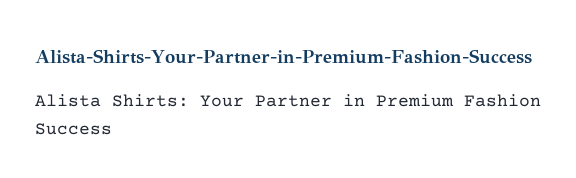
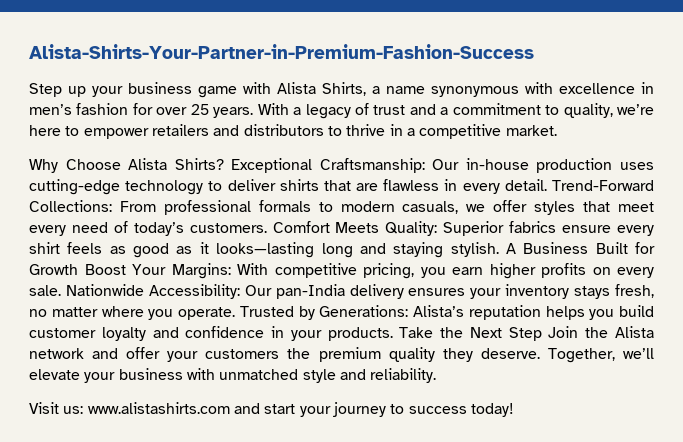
[35,94,541,107] [35,123,112,135] Alista Shirts: Your Partner in Premium Fashion Success -> [29,82,654,98] [29,103,654,119] [29,124,557,139] [29,158,654,173] [29,179,654,195] [29,200,655,215] [29,221,654,236] [29,242,655,258] [29,263,654,279] [29,284,655,299] [29,305,654,320] [29,326,654,341] [29,347,655,363] [29,368,437,383] [29,402,514,417] Step up your business game with Alista Shirts, a name synonymous with excellence in men’s fashion for over 25 years. With a legacy of trust and a commitment to quality, we’re here to empower retailers and distributors to thrive in a competitive market. // Why Choose Alista Shirts? Exceptional Craftsmanship: Our in-house production uses cutting-edge technology to deliver shirts that are flawless in every detail. Trend-Forward Collections: From professional formals to modern casuals, we offer styles that meet every need of today’s customers. Comfort Meets Quality: Superior fabrics ensure every shirt feels as good as it looks—lasting long and staying stylish. A Business Built for Growth Boost Your Margins: With competitive pricing, you earn higher profits on every sale. Nationwide Accessibility: Our pan-India delivery ensures your inventory stays fresh, no matter where you operate. Trusted by Generations: Alista’s reputation helps you build customer loyalty and confidence in your products. Take the Next Step Join the Alista network and offer your customers the premium quality they deserve. Together, we’ll elevate your business with unmatched style and reliability. // Visit us: www.alistashirts.com and start your journey to success today!

